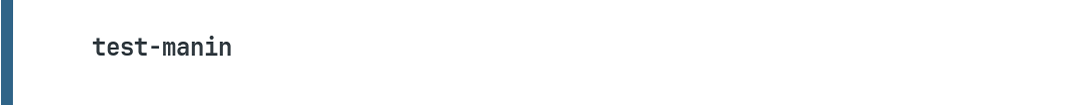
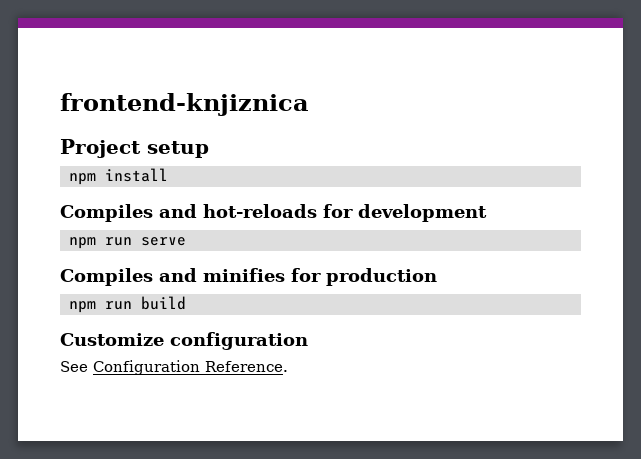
[91,35,233,56] test-manin -> [60,93,309,116] [60,139,209,158] [69,168,168,185] [60,204,487,222] [69,237,186,249] [60,268,437,286] [69,296,186,313] [60,332,308,350] [60,360,288,375] frontend-knjiznica // Project setup // npm install // Compiles and hot-reloads for development // npm run serve // Compiles and minifies for production // npm run build // Customize configuration // See Configuration Reference.

